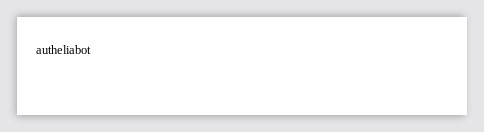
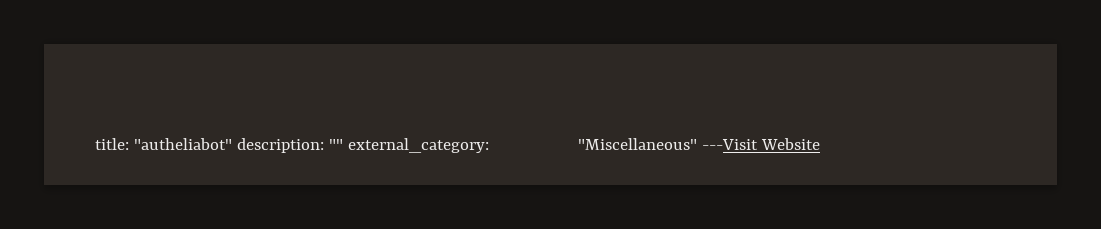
[36,45,91,54] autheliabot -> [95,138,820,153] title: "autheliabot" description: "" external_category: "Miscellaneous" ---Visit Website

